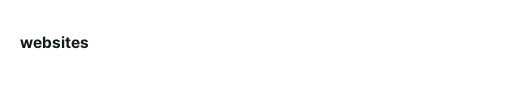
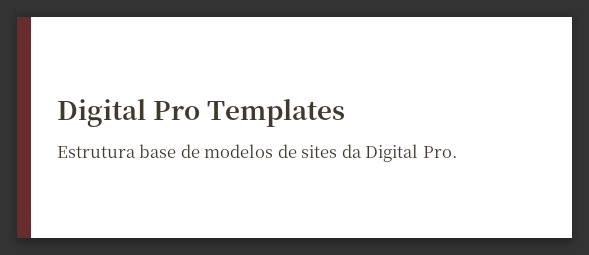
[20,36,89,49] websites -> [57,99,346,127] [57,144,457,162] Digital Pro Templates // Estrutura base de modelos de sites da Digital Pro.

